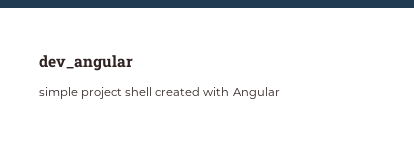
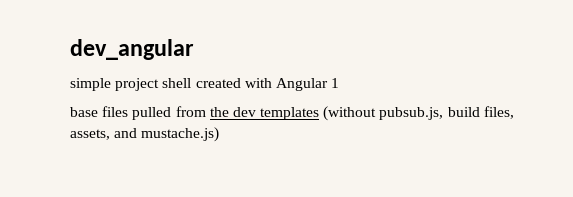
(280, 93) none -> [331,78,340,88] [70,106,514,121] [70,127,220,142] 1 // base files pulled from the dev templates (without pubsub.js, build files, assets, and mustache.js)

